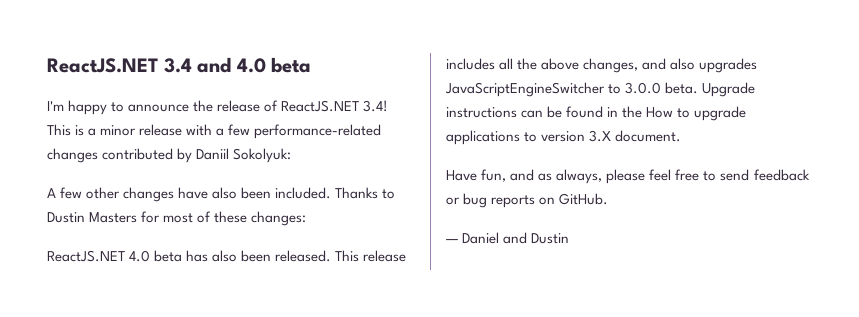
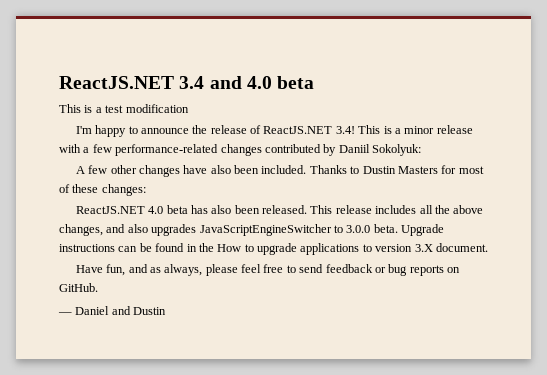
(312, 65) none -> [59,104,189,113] // This is a test modification

